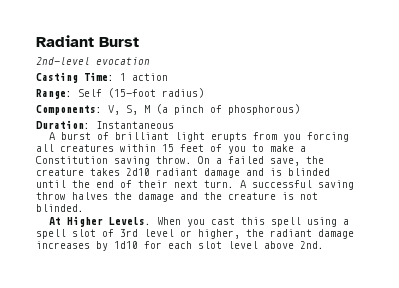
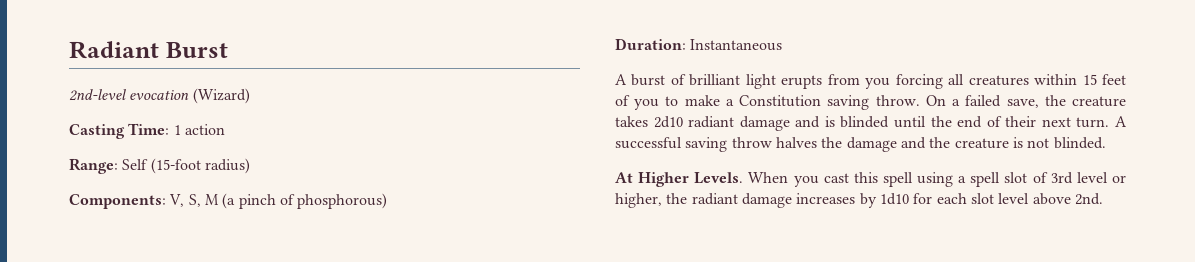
(150, 61) none -> [192,88,250,104] (Wizard)

